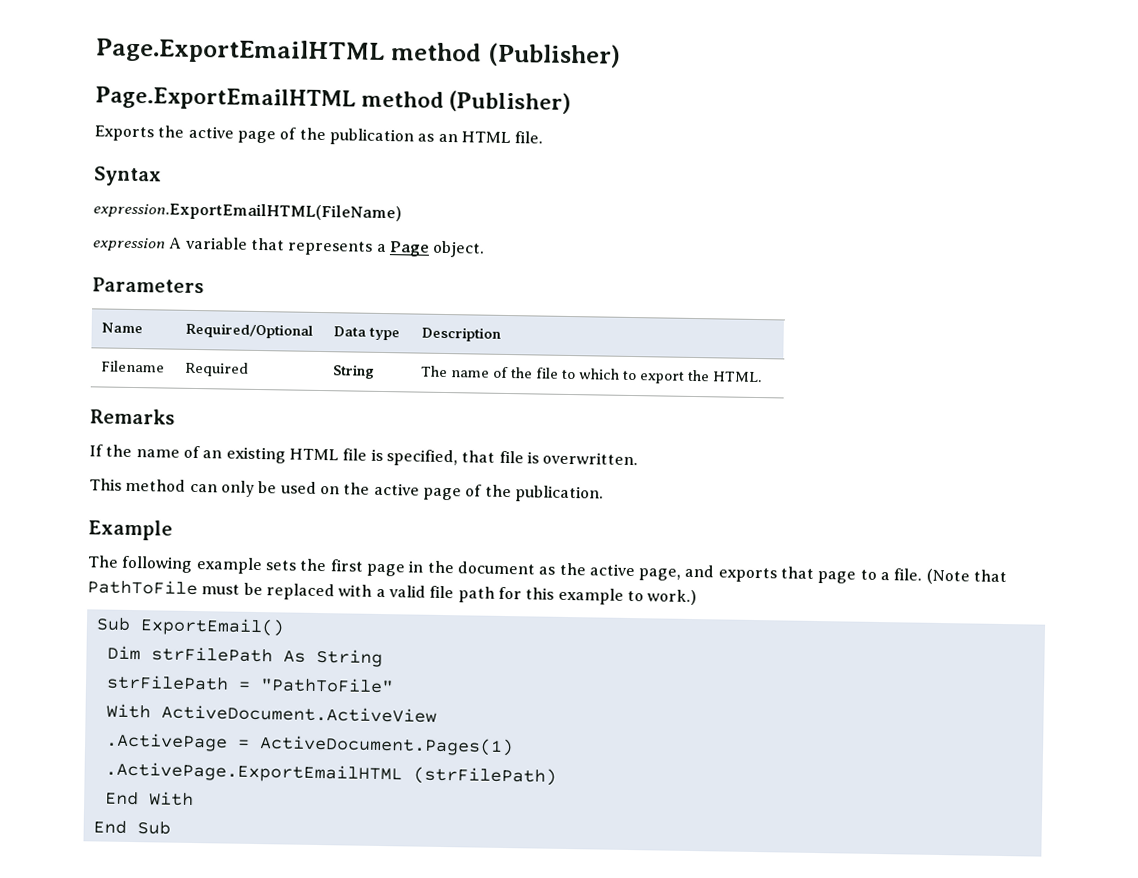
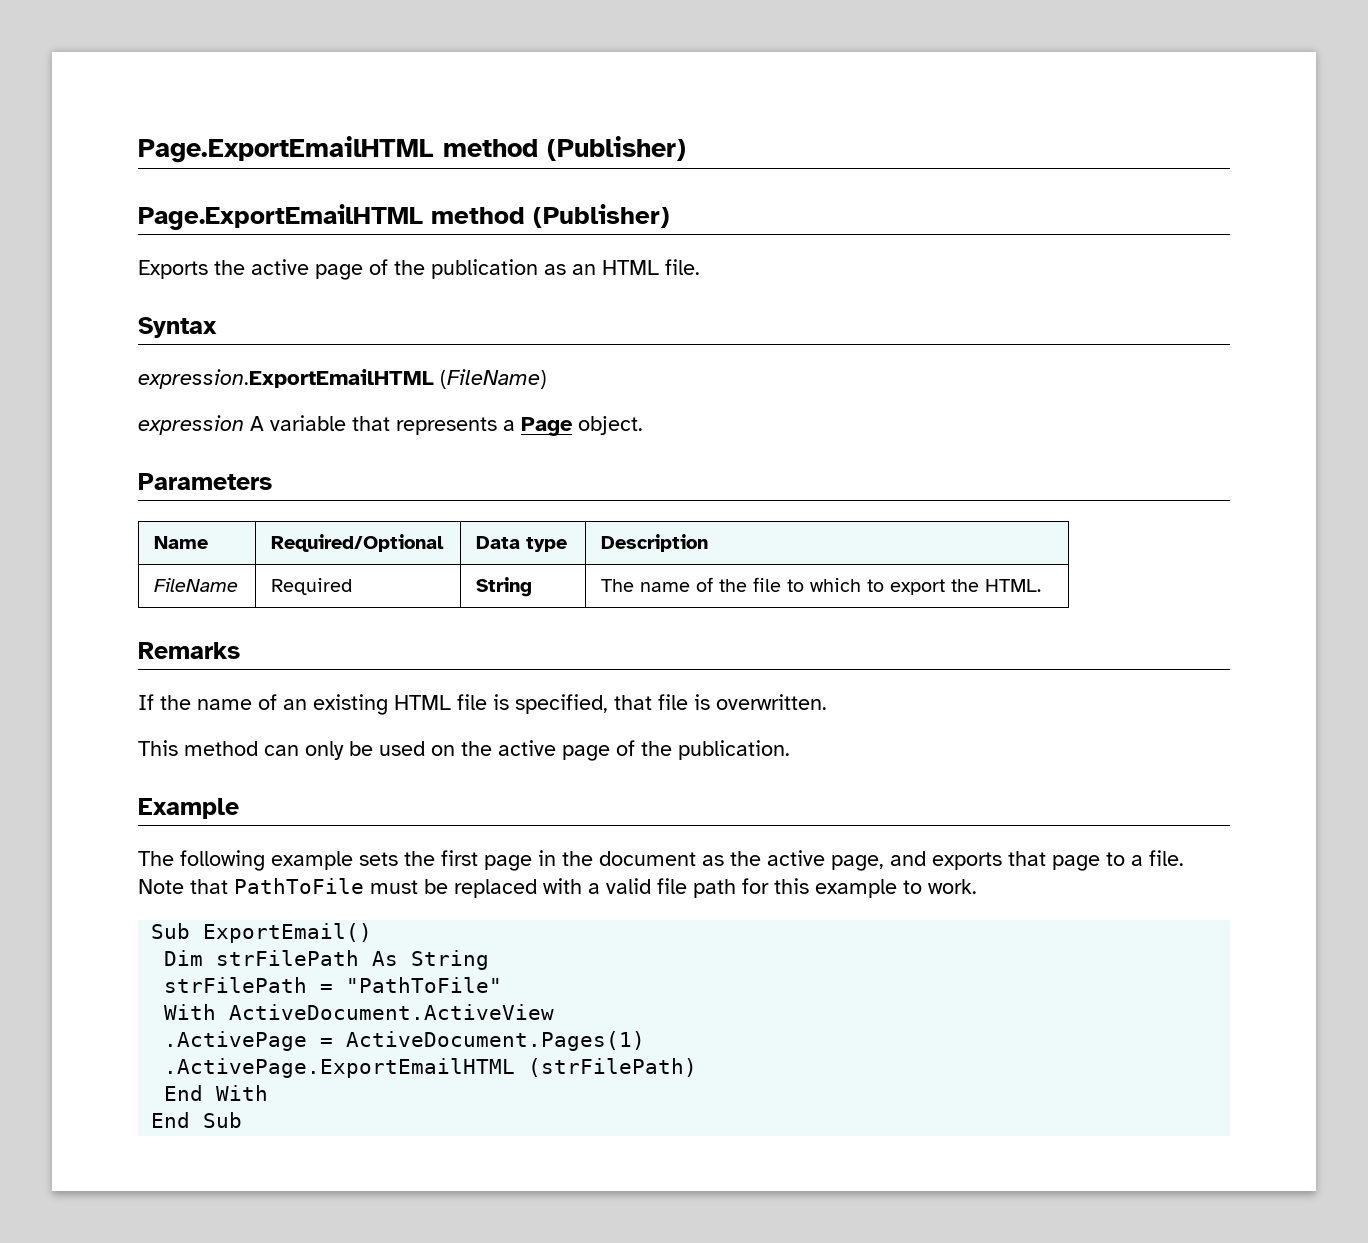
[93,201,402,223] expression.ExportEmailHTML(FileName) -> [138,369,547,389] expression.ExportEmailHTML (FileName)
[101,360,166,373] Filename -> [154,578,239,592] FileName
[925,568,970,585] (Note -> [138,879,184,894] Note
[647,589,698,606] work.) -> [928,879,977,894] work.

